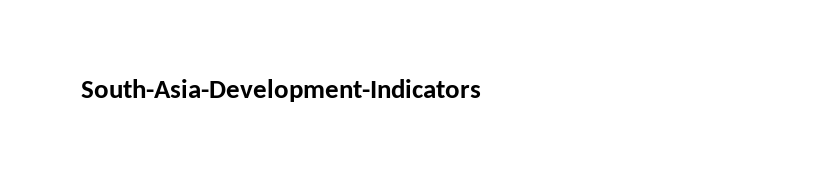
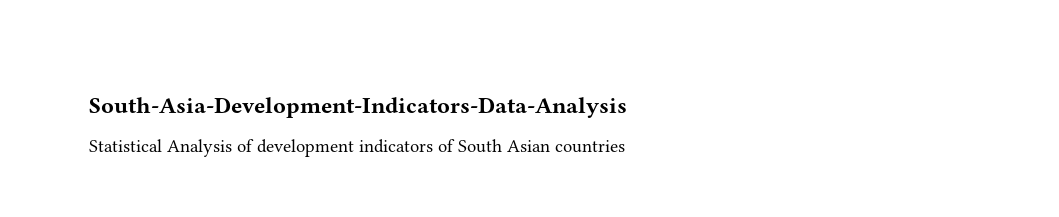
[81,79,481,102] South-Asia-Development-Indicators -> [89,97,627,118] [89,139,625,157] South-Asia-Development-Indicators-Data-Analysis // Statistical Analysis of development indicators of South Asian countries

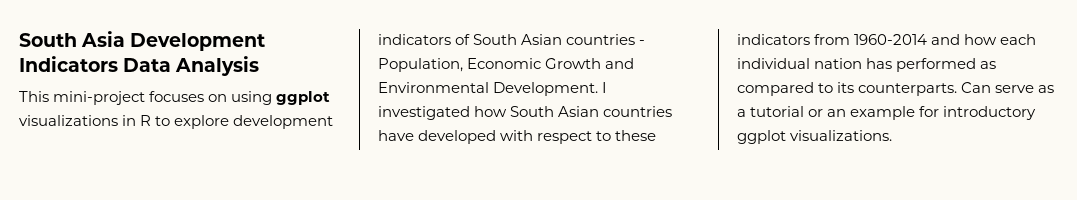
[89,97,627,118] [89,139,254,157] South-Asia-Development-Indicators-Data-Analysis // Statistical Analysis of -> [19,31,266,51] [19,56,260,76] [19,91,331,105] [19,115,230,129] South Asia Development Indicators Data Analysis // This mini-project focuses on using ggplot visualizations in R to explore
(625, 146) none -> [639,40,646,45] [378,58,635,72] [378,82,608,96] [378,106,673,120] [378,130,657,144] [737,34,1037,45] [737,58,997,72] [737,82,1055,96] [737,106,1037,120] [737,130,893,144] - Population, Economic Growth and Environmental Development. I investigated how South Asian countries have developed with respect to these indicators from 1960-2014 and how each individual nation has performed as compared to its counterparts. Can serve as a tutorial or an example for introductory ggplot visualizations.

